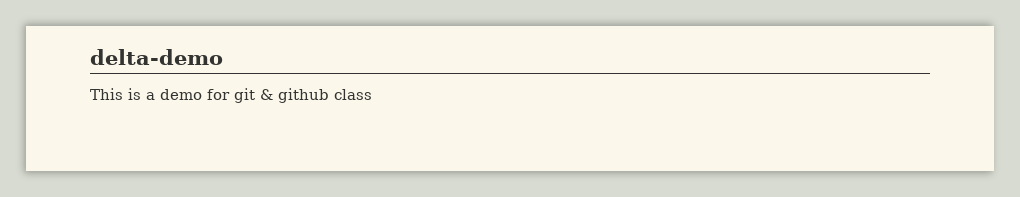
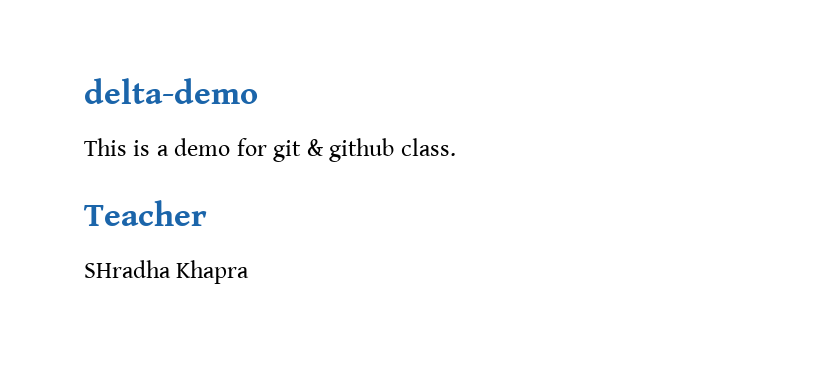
[334,89,372,100] class -> [400,138,456,156] [84,200,207,226] [84,260,250,284] class. // Teacher // SHradha Khapra

